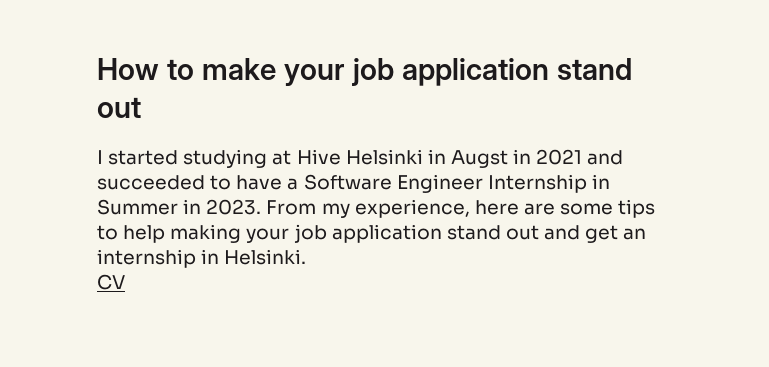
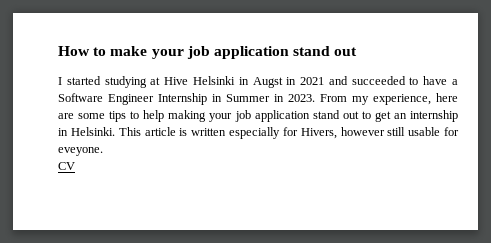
[544,225,581,240] and -> [361,111,371,119] to
(307, 257) none -> [118,127,459,139] [58,147,103,156] This article is written especially for Hivers, however still usable for eveyone.

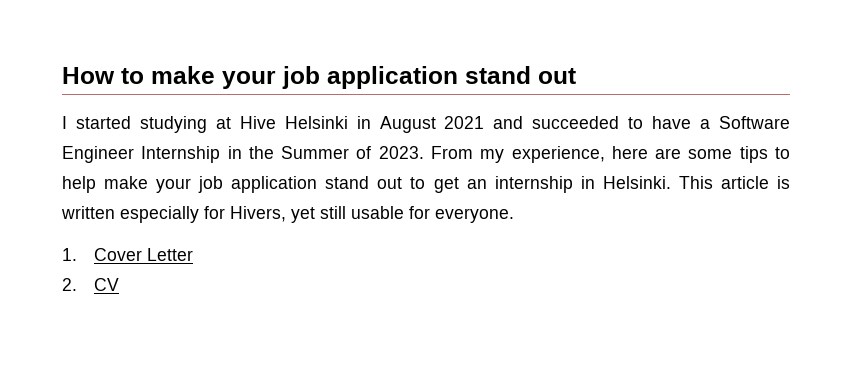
[252,77,297,88] Augst in -> [379,116,436,133] August
[226,94,284,102] Summer in -> [248,146,372,159] the Summer of
[168,110,207,122] making -> [104,176,149,189] make
[340,127,385,136] however -> [291,207,315,223] yet
[58,147,103,156] eveyone. // -> [435,208,514,223] [62,248,194,261] [62,278,77,291] everyone. // 1. Cover Letter // 2.

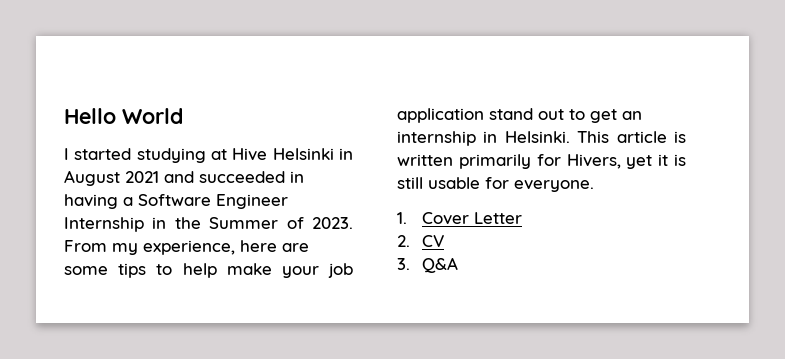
[62,66,576,89] How to make your job application stand out -> [64,108,183,124] Hello World
[628,116,692,129] to have -> [290,171,304,183] [64,194,118,209] in having
[120,206,199,223] especially -> [458,154,531,169] primarily
(315, 215) none -> [658,154,686,166] it is
(120, 284) none -> [397,257,459,273] // 3. Q&A

